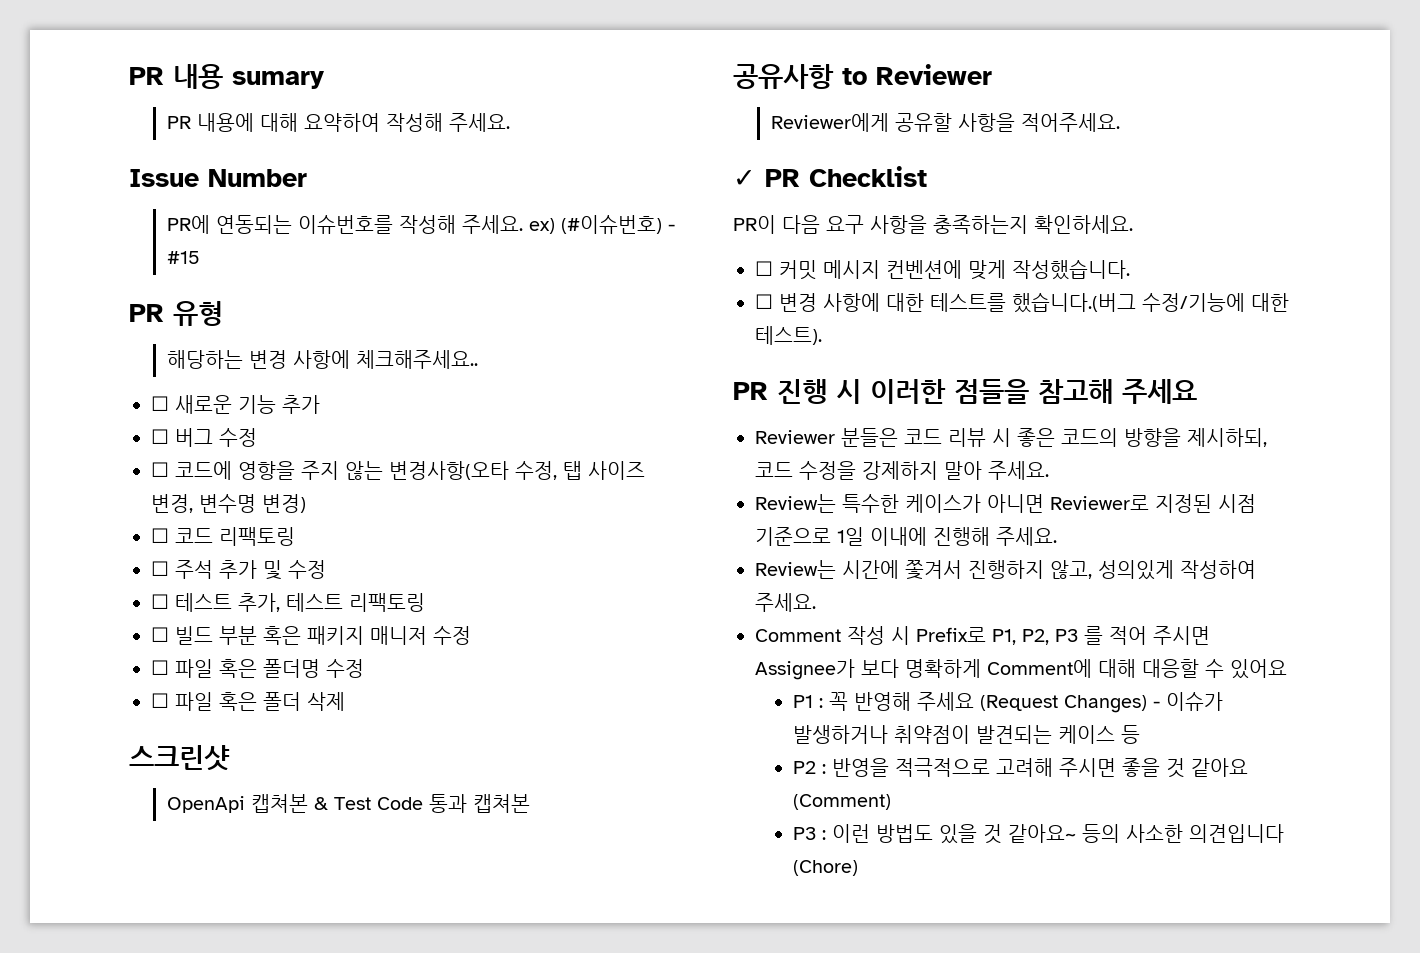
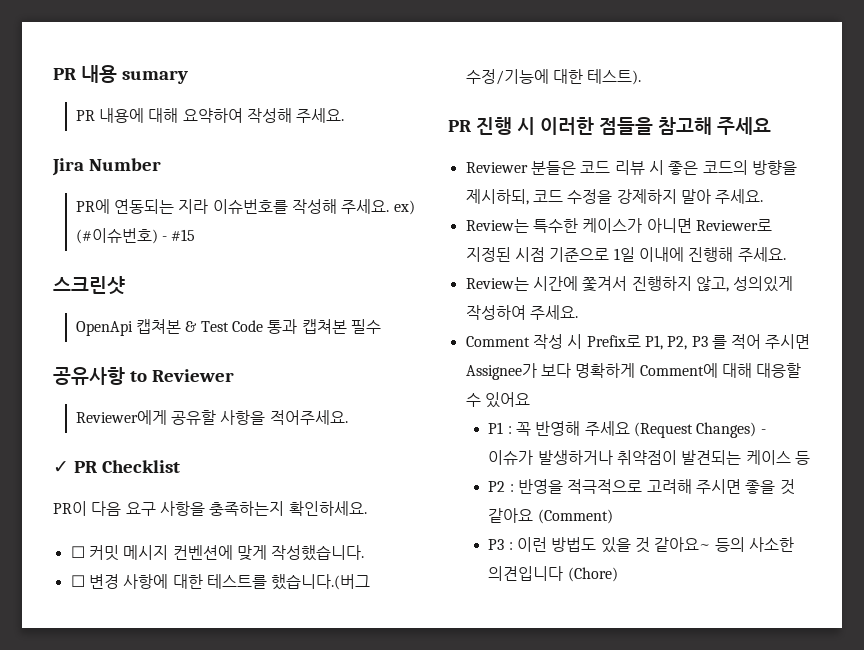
[129,169,199,187] Issue -> [52,158,84,176] Jira
(292, 224) none -> [178,199,209,214] 지라
[129,301,223,326] [166,350,478,369] [151,395,320,414] [151,428,257,447] [151,461,645,480] [151,494,306,513] [151,527,295,546] [151,560,326,580] [151,593,425,612] [151,626,471,645] [151,659,364,678] [151,692,345,711] // PR 유형 // 해당하는 변경 사항에 체크해주세요.. // ☐ 새로운 기능 추가 // ☐ 버그 수정 // ☐ 코드에 영향을 주지 않는 변경사항(오타 수정, 탭 사이즈 변경, 변수명 변경) // ☐ 코드 리팩토링 // ☐ 주석 추가 및 수정 // ☐ 테스트 추가, 테스트 리팩토링 // ☐ 빌드 부분 혹은 패키지 매니저 수정 // ☐ 파일 혹은 폴더명 수정 // ☐ 파일 혹은 폴더 삭제 -> (196, 235) none
(530, 803) none -> [351,319,382,334] 필수

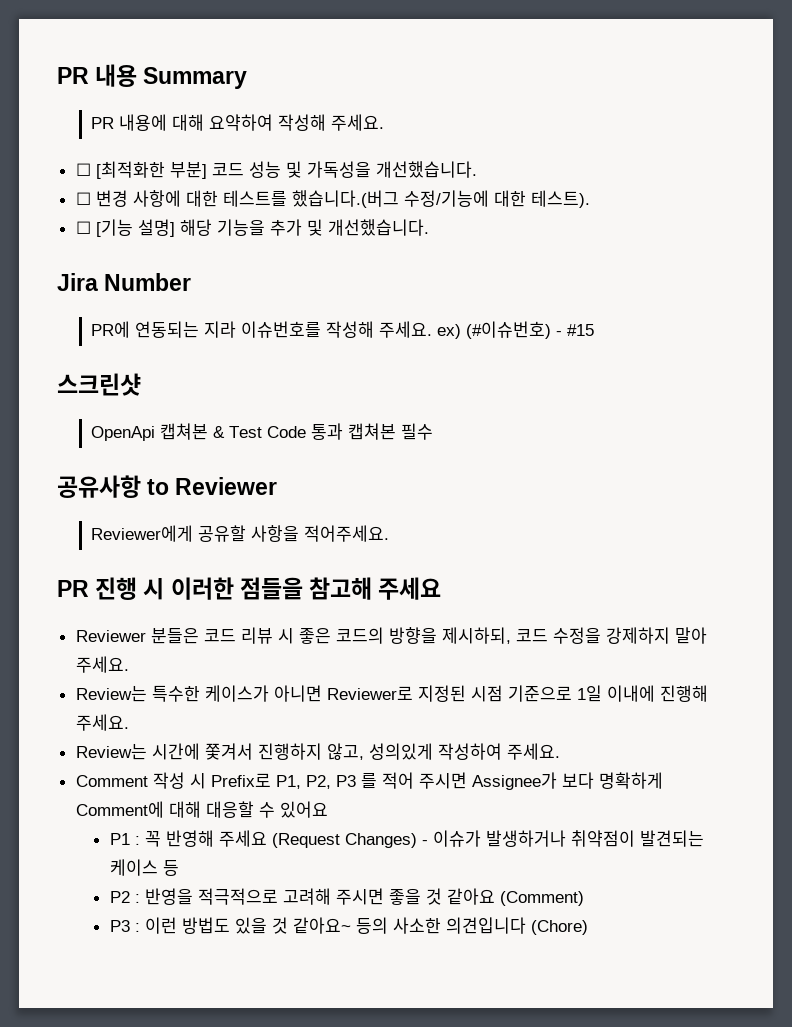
[121,70,188,84] sumary -> [143,67,248,89] Summary
(345, 115) none -> [75,161,477,179] [75,190,590,208] [75,219,429,237] // ☐ [최적화한 부분] 코드 성능 및 가독성을 개선했습니다. // ☐ 변경 사항에 대한 테스트를 했습니다.(버그 수정/기능에 대한 테스트). // ☐ [기능 설명] 해당 기능을 추가 및 개선했습니다.
[53,460,180,473] [53,501,367,516] [70,545,365,561] [70,574,371,590] [465,69,642,85] // ✓ PR Checklist // PR이 다음 요구 사항을 충족하는지 확인하세요. // ☐ 커밋 메시지 컨벤션에 맞게 작성했습니다. // ☐ 변경 사항에 대한 테스트를 했습니다.(버그 수정/기능에 대한 테스트). -> (389, 533) none

